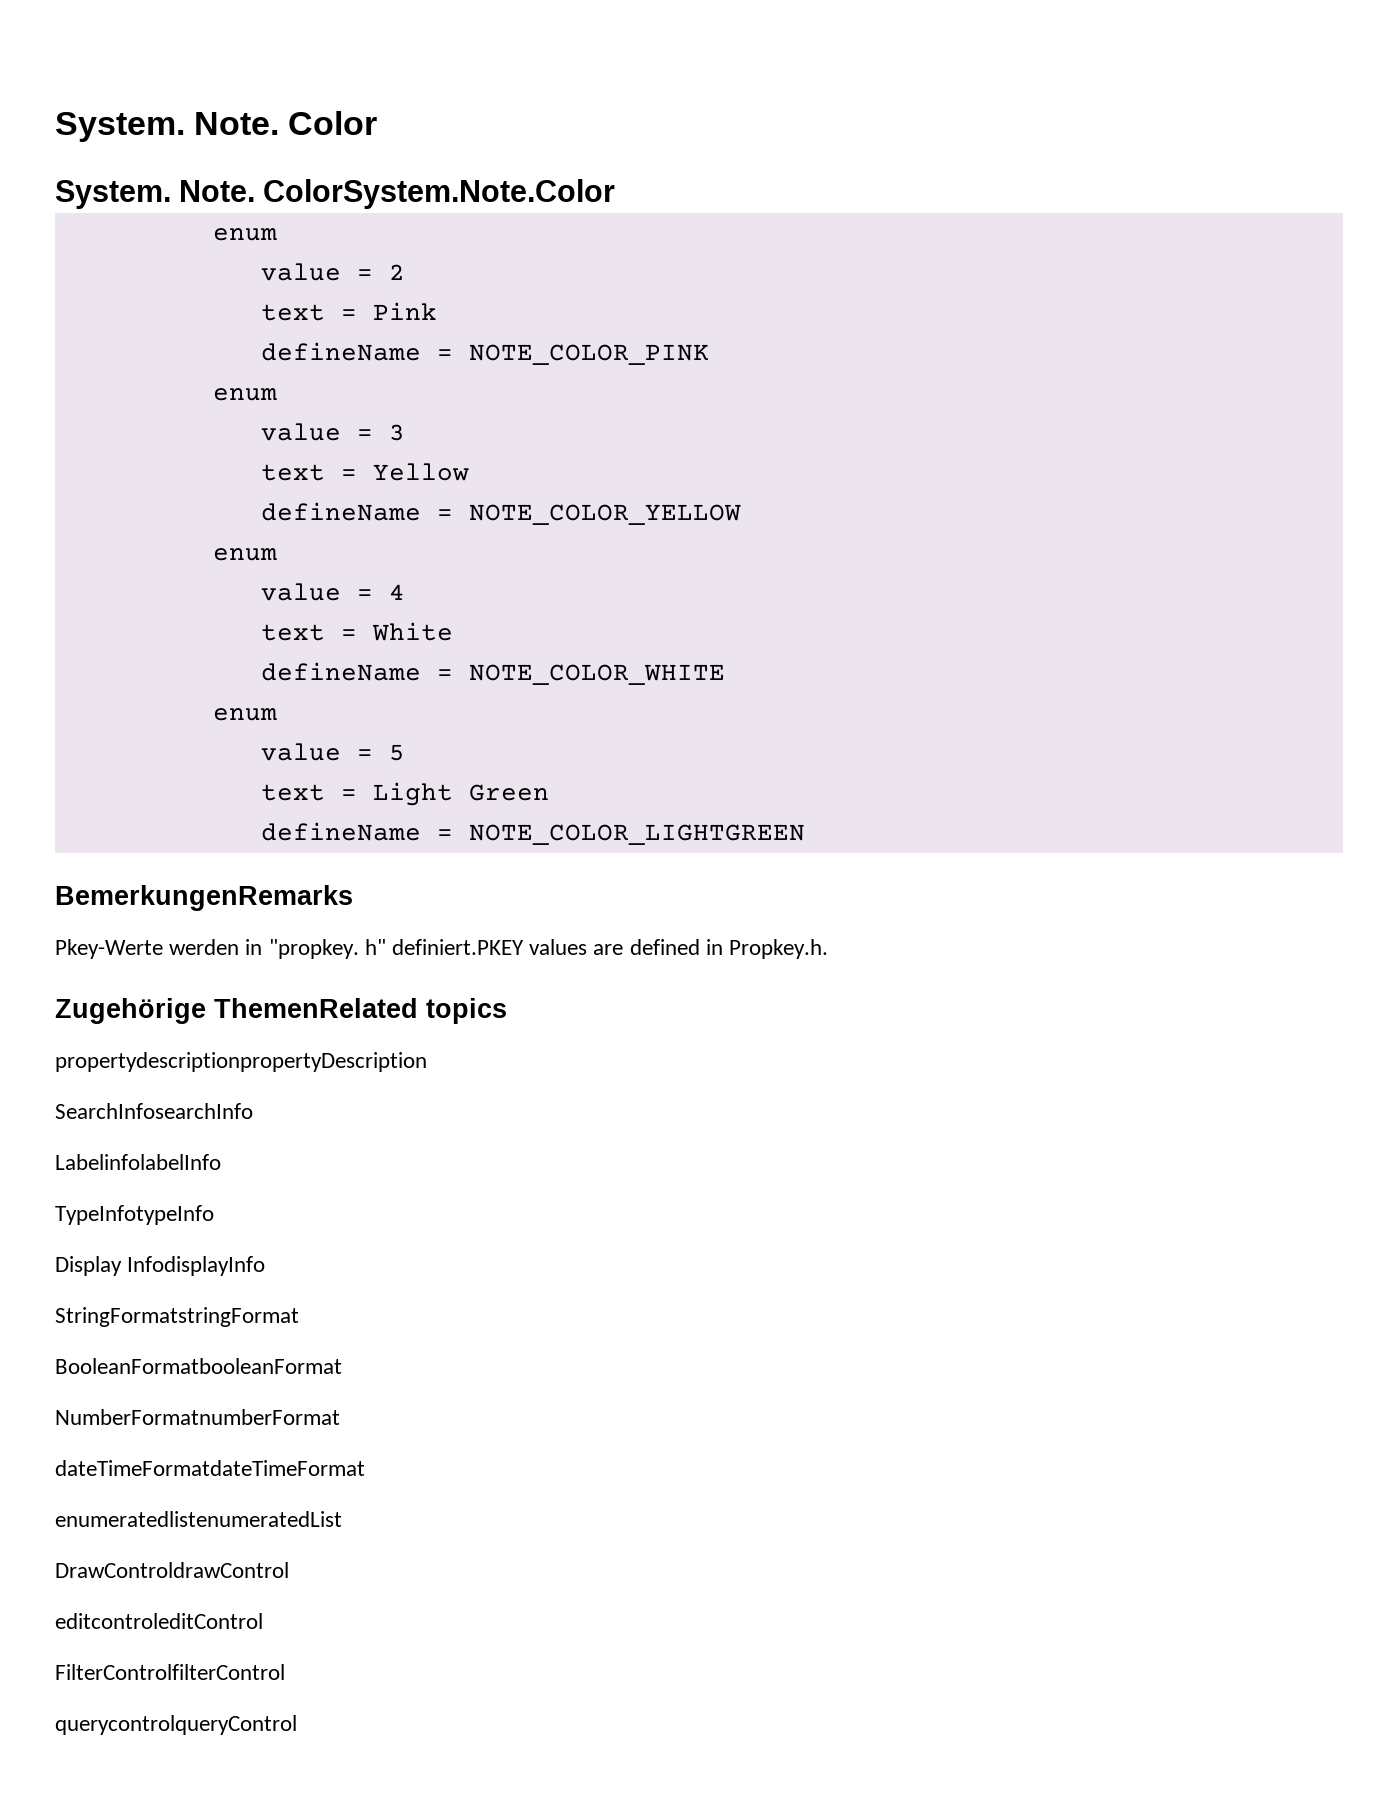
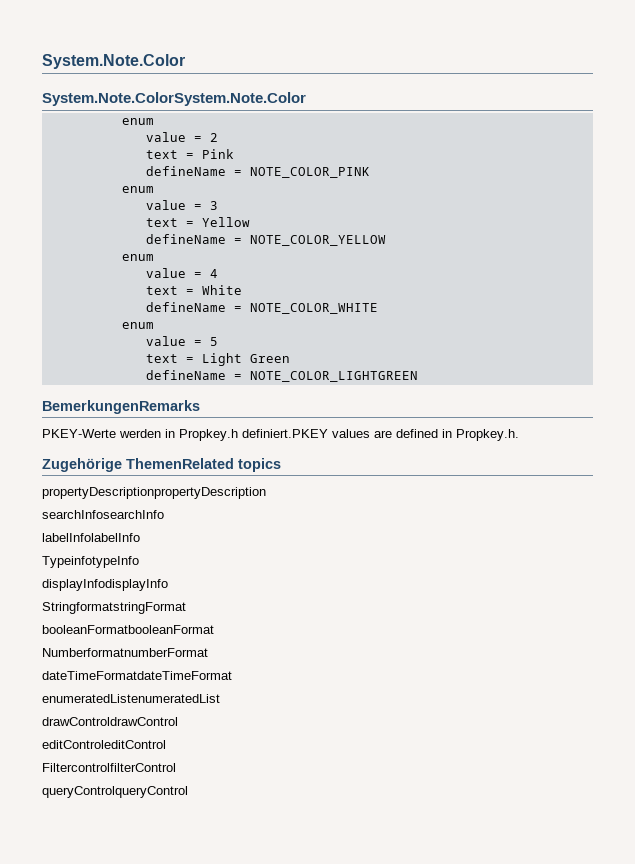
[55,111,378,142] [55,179,616,209] System. Note. Color // System. Note. ColorSystem.Note.Color -> [42,54,185,69] [42,92,306,106] System.Note.Color // System.Note.ColorSystem.Note.Color
[55,939,163,959] Pkey-Werte -> [42,429,116,438] PKEY-Werte
[268,939,386,959] "propkey. h" -> [179,429,238,441] Propkey.h
[55,1052,427,1072] [55,1103,253,1119] [55,1154,221,1170] [55,1205,214,1225] [55,1256,266,1276] [55,1307,299,1327] [55,1358,342,1374] [55,1409,340,1425] [55,1460,365,1476] [55,1511,342,1527] [55,1562,289,1578] [55,1613,263,1629] [55,1664,285,1680] [55,1715,297,1735] propertydescriptionpropertyDescription // SearchInfosearchInfo // LabelinfolabelInfo // TypeInfotypeInfo // Display InfodisplayInfo // StringFormatstringFormat // BooleanFormatbooleanFormat // NumberFormatnumberFormat // dateTimeFormatdateTimeFormat // enumeratedlistenumeratedList // DrawControldrawControl // editcontroleditControl // FilterControlfilterControl // querycontrolqueryControl -> [42,487,266,499] [42,510,164,519] [42,533,140,542] [42,556,139,568] [42,579,168,591] [42,602,186,614] [42,625,214,634] [42,648,208,657] [42,671,232,680] [42,694,220,703] [42,717,178,726] [42,740,166,749] [42,763,176,772] [42,786,188,798] propertyDescriptionpropertyDescription // searchInfosearchInfo // labelInfolabelInfo // TypeinfotypeInfo // displayInfodisplayInfo // StringformatstringFormat // booleanFormatbooleanFormat // NumberformatnumberFormat // dateTimeFormatdateTimeFormat // enumeratedListenumeratedList // drawControldrawControl // editControleditControl // FiltercontrolfilterControl // queryControlqueryControl

